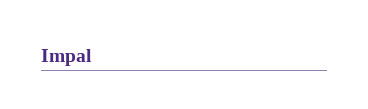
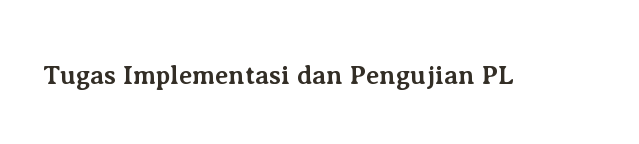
[41,49,92,66] Impal -> [43,65,515,90] Tugas Implementasi dan Pengujian PL

